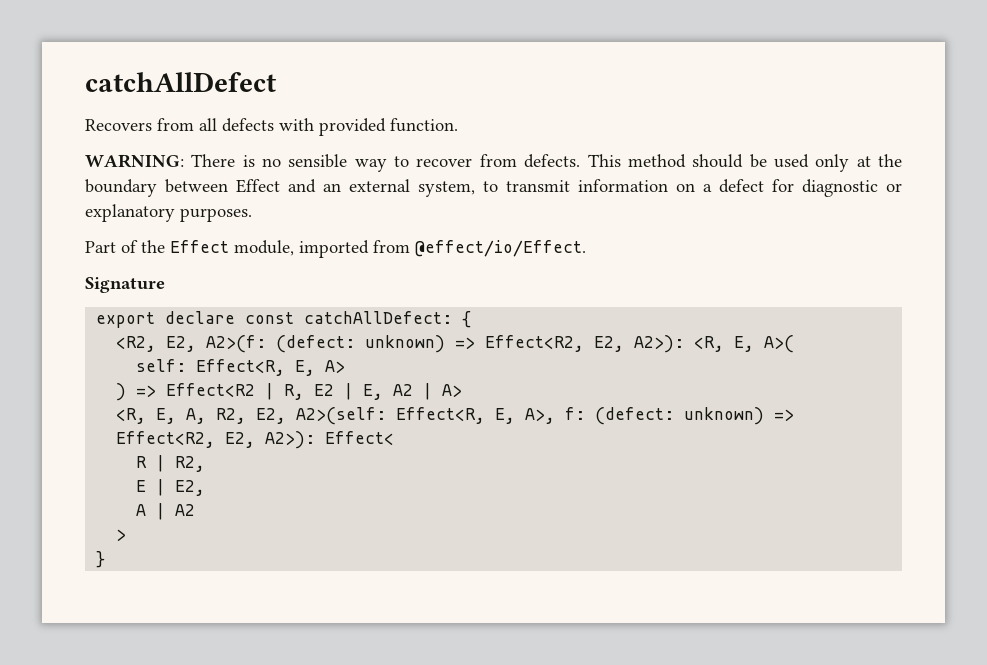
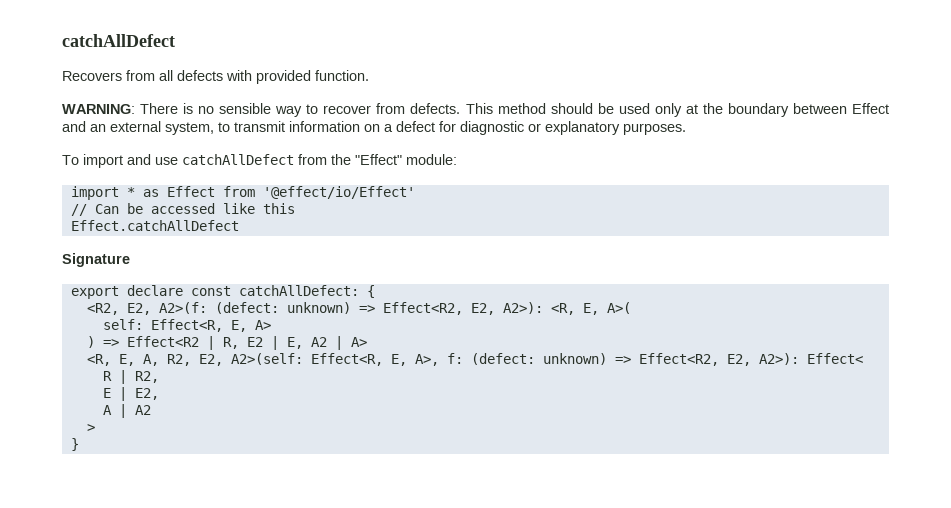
[85,240,586,258] Part of the Effect module, imported from @effect/io/Effect. -> [62,154,457,168] [70,186,415,200] [70,203,295,216] [70,220,239,231] To import and use catchAllDefect from the "Effect" module: // import * as Effect from '@effect/io/Effect' // // Can be accessed like this // Effect.catchAllDefect

